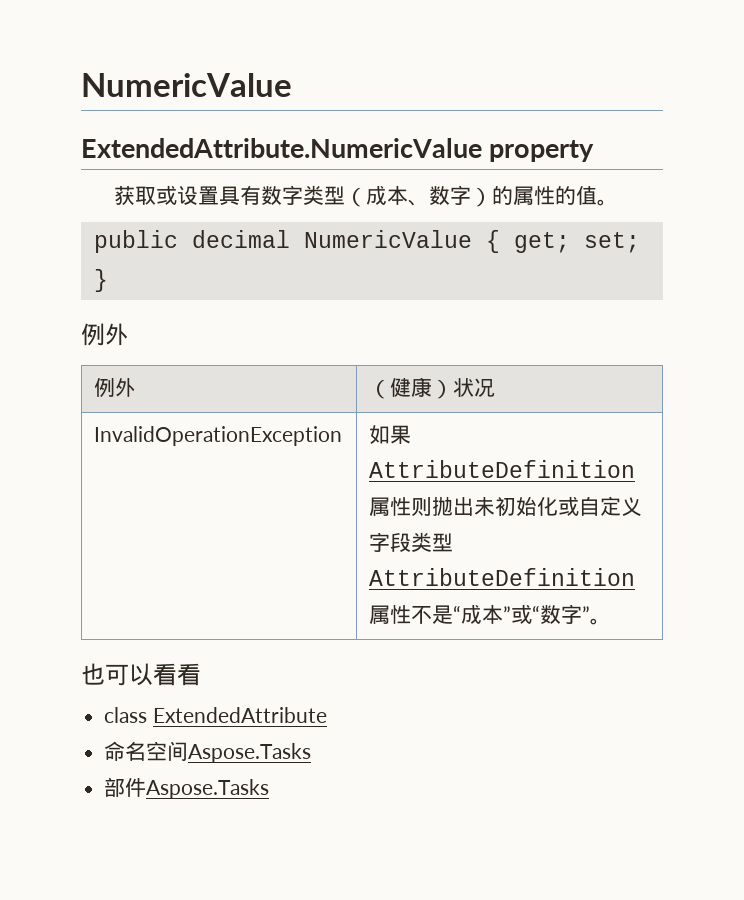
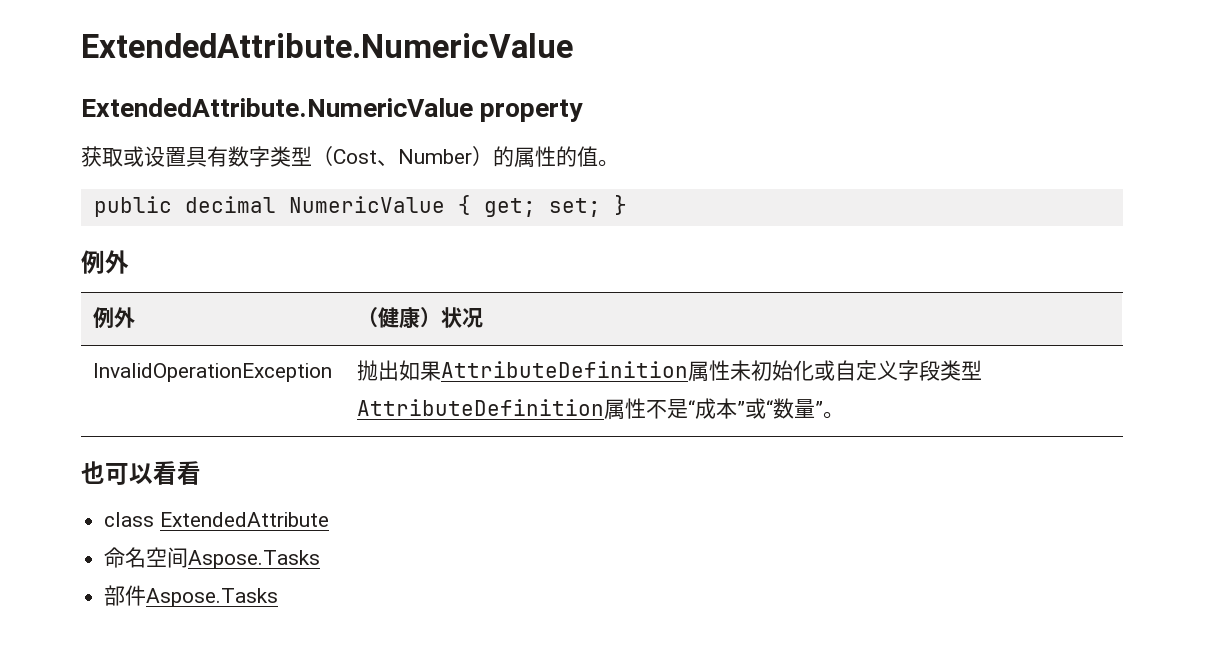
[81,73,292,97] NumericValue -> [81,33,573,58] ExtendedAttribute.NumericValue
[366,185,472,206] 成本、数字 -> [333,149,472,166] Cost、Number
(343, 436) none -> [357,360,400,381] 抛出
[411,496,475,516] 则抛出 -> (731, 370) none
[561,604,583,624] 字 -> [794,399,816,418] 量

